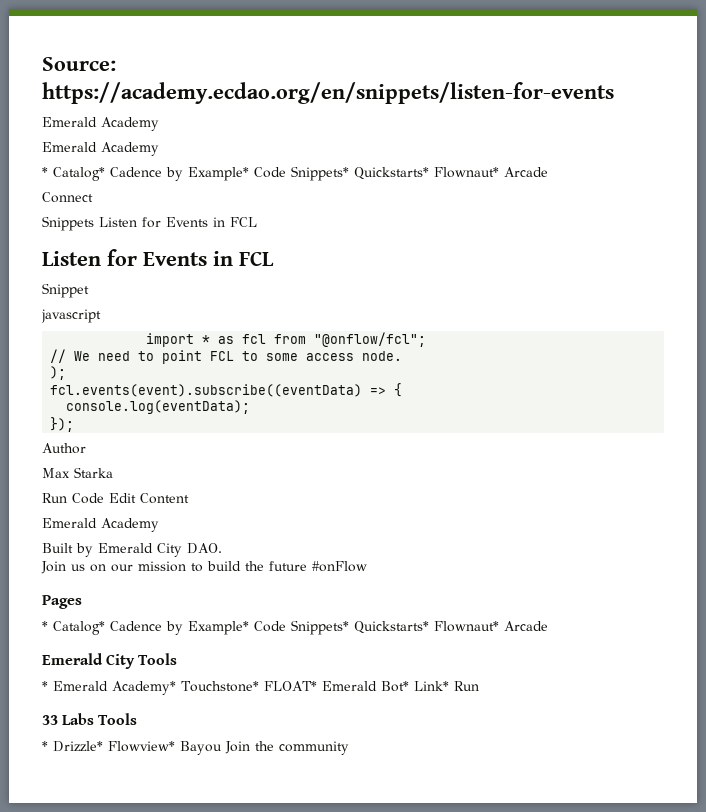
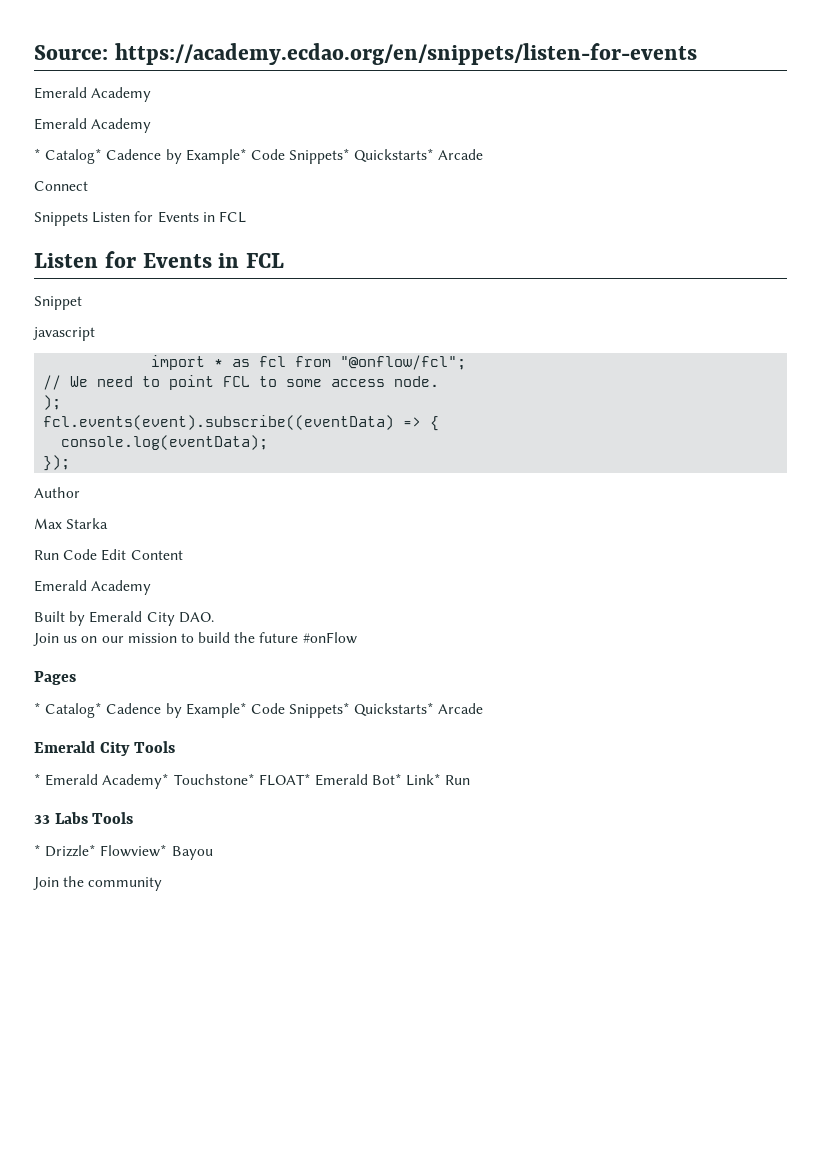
[434,167,499,178] Flownaut* -> (435, 155) none
[434,621,499,632] Flownaut* -> (435, 709) none
(222, 748) none -> (213, 853) //

